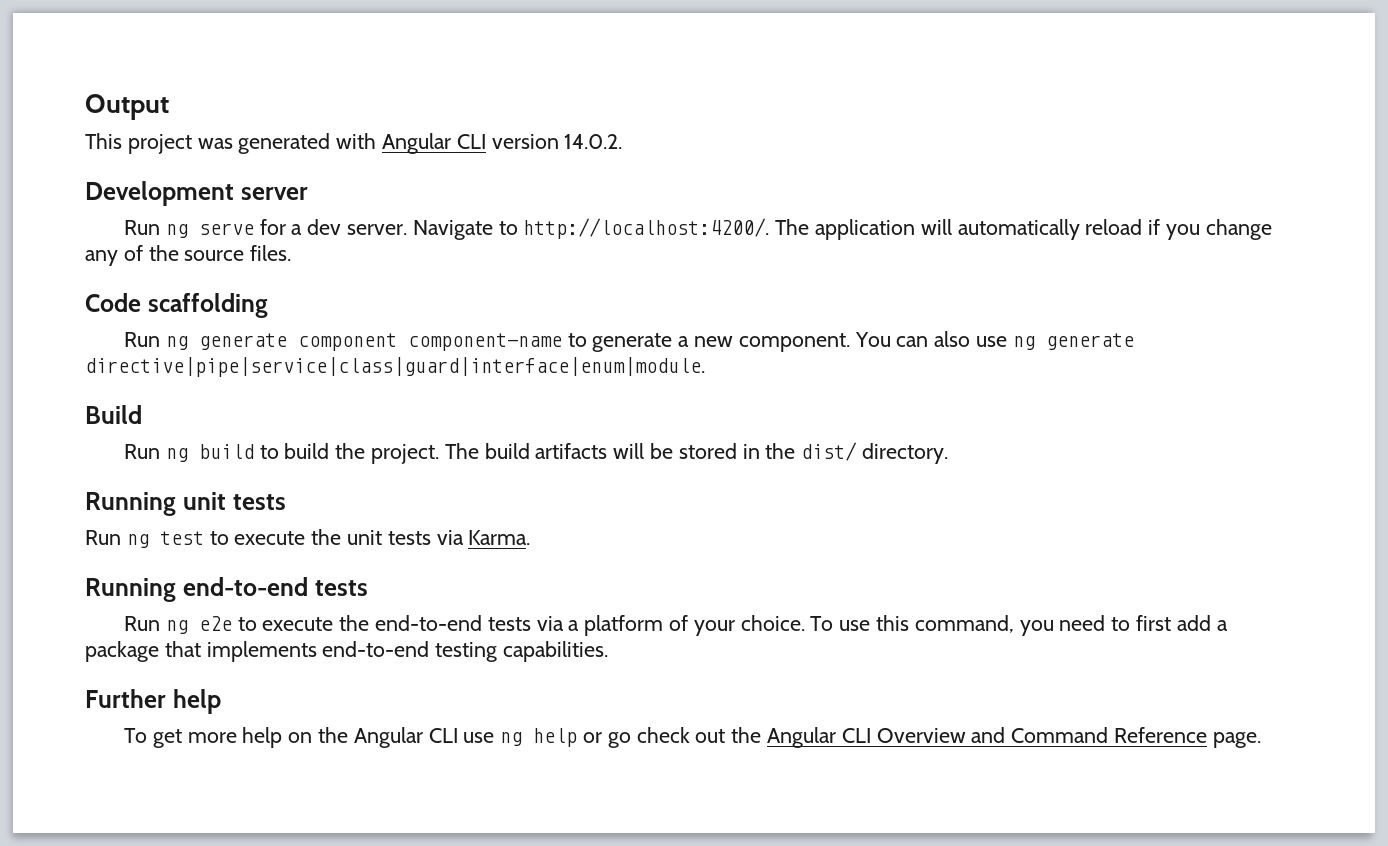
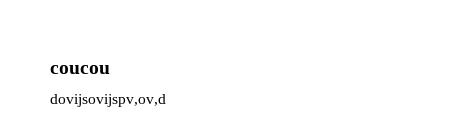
[85,94,169,120] [85,133,623,154] [85,181,308,206] [124,218,1272,240] [85,245,292,266] [85,293,268,318] [124,331,1134,352] [85,357,705,377] [85,405,142,424] [124,442,949,464] [85,492,286,516] [85,529,531,548] [85,577,368,602] [124,615,1228,636] [85,641,609,662] [85,689,221,714] [124,727,1261,748] Output // This project was generated with Angular CLI version 14.0.2. // Development server // Run ng serve for a dev server. Navigate to http://localhost:4200/. The application will automatically reload if you change any of the source files. // Code scaffolding // Run ng generate component component-name to generate a new component. You can also use ng generate directive|pipe|service|class|guard|interface|enum|module. // Build // Run ng build to build the project. The build artifacts will be stored in the dist/ directory. // Running unit tests // Run ng test to execute the unit tests via Karma. // Running end-to-end tests // Run ng e2e to execute the end-to-end tests via a platform of your choice. To use this command, you need to first add a package that implements end-to-end testing capabilities. // Further help // To get more help on the Angular CLI use ng help or go check out the Angular CLI Overview and Command Reference page. -> [50,65,110,74] [50,94,166,107] coucou // dovijsovijspv,ov,d

